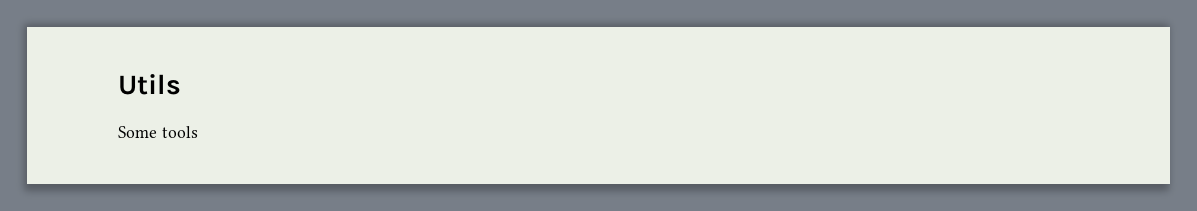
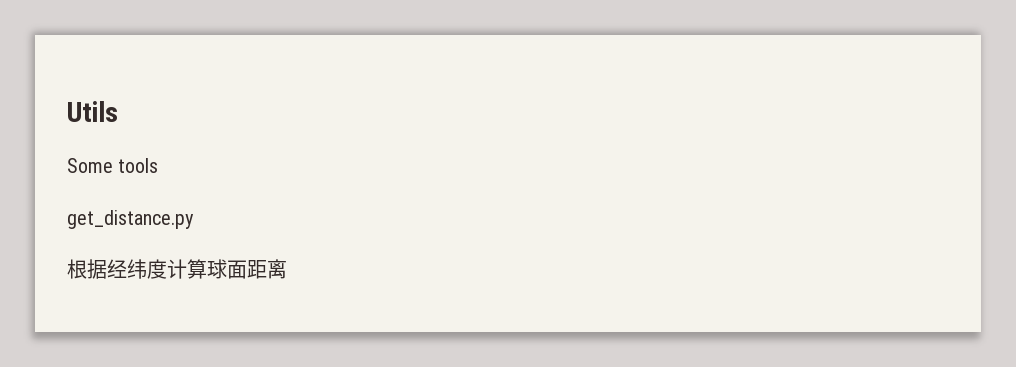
(198, 132) none -> [67,210,194,229] [67,259,287,279] // get_distance.py // 根据经纬度计算球面距离

